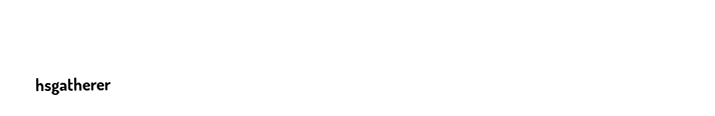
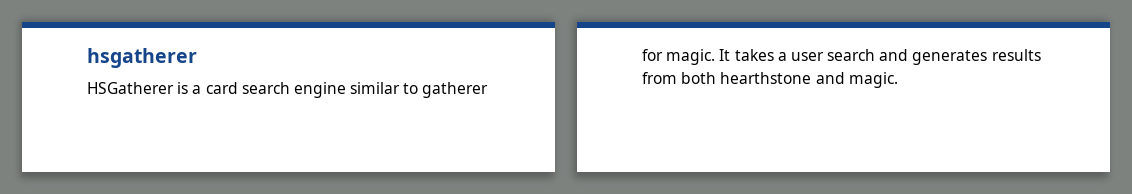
(112, 86) none -> [87,82,489,98] [642,49,1041,65] [642,72,898,88] // HSGatherer is a card search engine similar to gatherer for magic. It takes a user search and generates results from both hearthstone and magic.

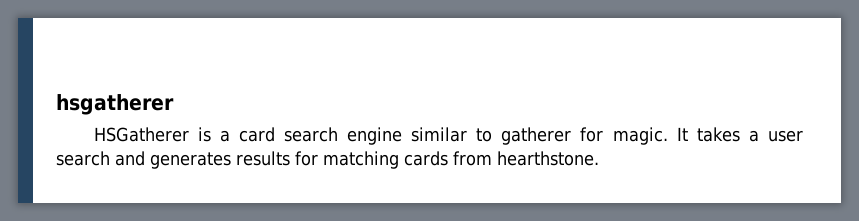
[642,72,898,88] from both hearthstone and magic. -> [295,151,599,169] for matching cards from hearthstone.

